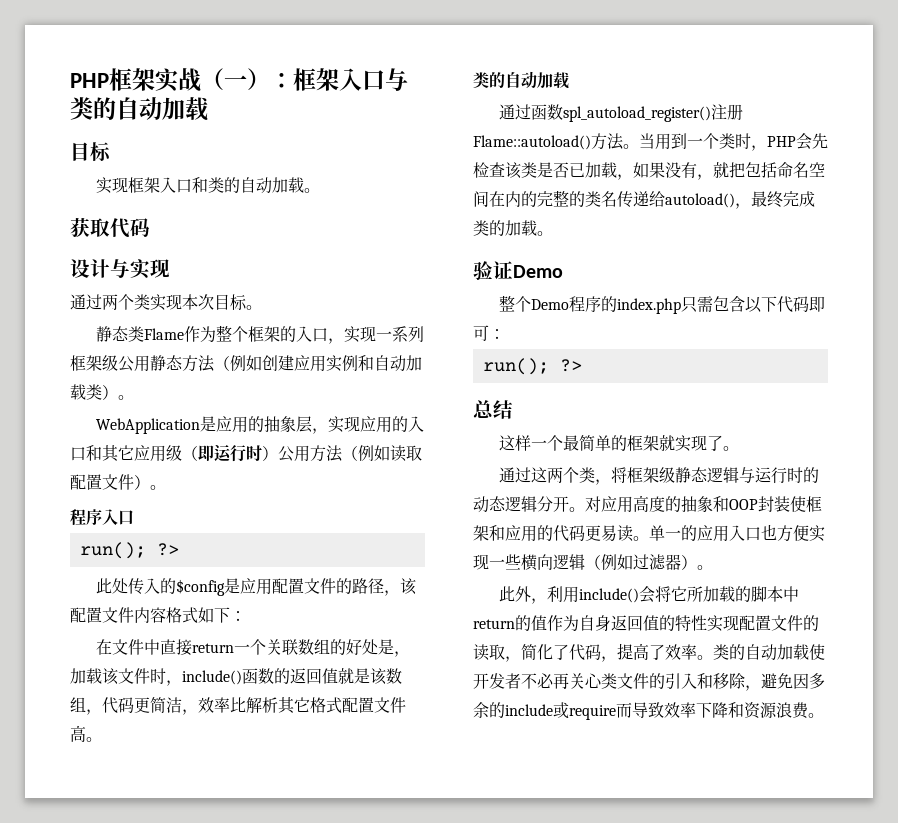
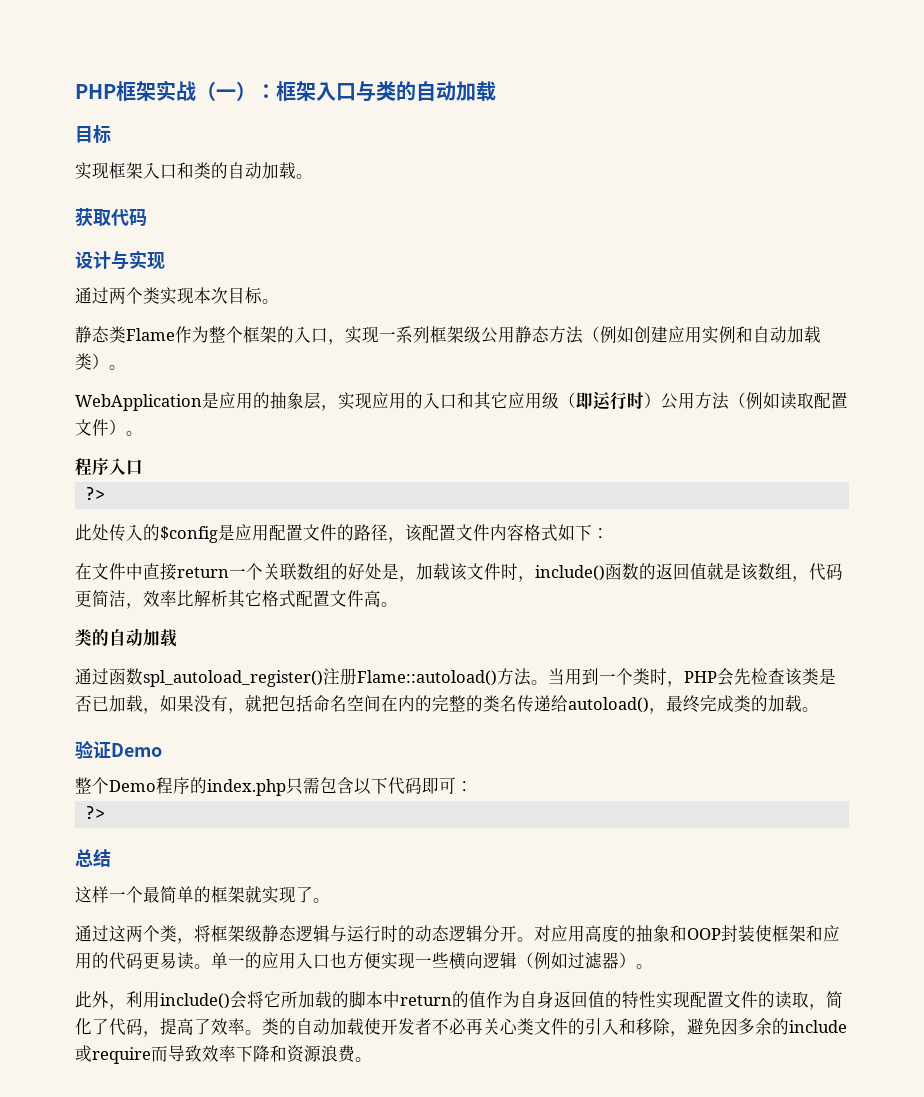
[79,542,146,559] run(); -> (143, 467) none
[482,358,549,375] run(); -> (473, 786) none

